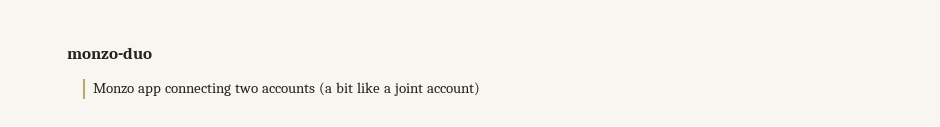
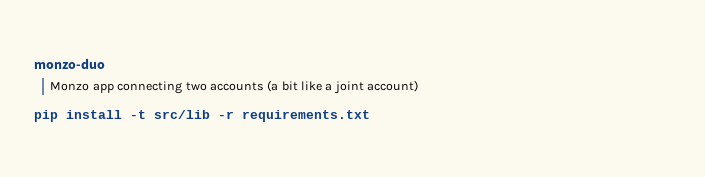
(480, 89) none -> [34,110,370,122] // pip install -t src/lib -r requirements.txt

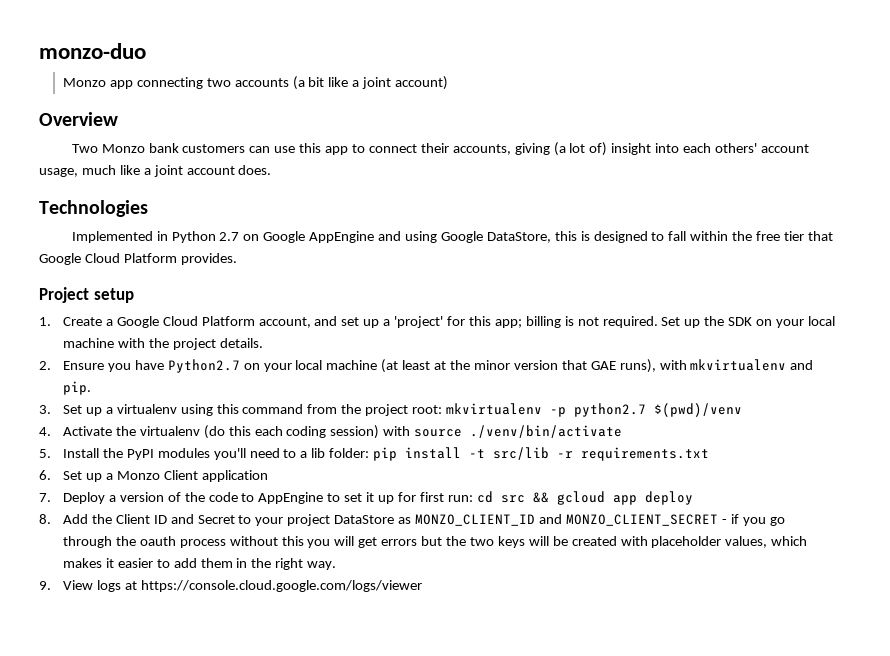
(419, 86) none -> [39,112,118,126] [71,142,809,156] [39,165,272,177] [39,200,148,217] [71,231,833,243] [39,253,237,265] [39,287,134,303] [39,316,835,328] [62,338,263,350] [39,359,814,373] [62,381,91,395] [39,403,743,417] [39,425,623,439] [39,448,370,460] Overview // Two Monzo bank customers can use this app to connect their accounts, giving (a lot of) insight into each others' account usage, much like a joint account does. // Technologies // Implemented in Python 2.7 on Google AppEngine and using Google DataStore, this is designed to fall within the free tier that Google Cloud Platform provides. // Project setup // 1. Create a Google Cloud Platform account, and set up a 'project' for this app; billing is not required. Set up the SDK on your local machine with the project details. // 2. Ensure you have Python2.7 on your local machine (at least at the minor version that GAE runs), with mkvirtualenv and pip. // 3. Set up a virtualenv using this command from the project root: mkvirtualenv -p python2.7 $(pwd)/venv // 4. Activate the virtualenv (do this each coding session) with source ./venv/bin/activate // 5. Install the PyPI modules you'll need to a lib folder:
(370, 116) none -> [39,470,268,482] [39,491,693,505] [39,514,785,526] [62,536,808,548] [62,558,337,570] [39,580,422,592] // 6. Set up a Monzo Client application // 7. Deploy a version of the code to AppEngine to set it up for first run: cd src && gcloud app deploy // 8. Add the Client ID and Secret to your project DataStore as MONZO_CLIENT_ID and MONZO_CLIENT_SECRET - if you go through the oauth process without this you will get errors but the two keys will be created with placeholder values, which makes it easier to add them in the right way. // 9. View logs at https://console.cloud.google.com/logs/viewer

